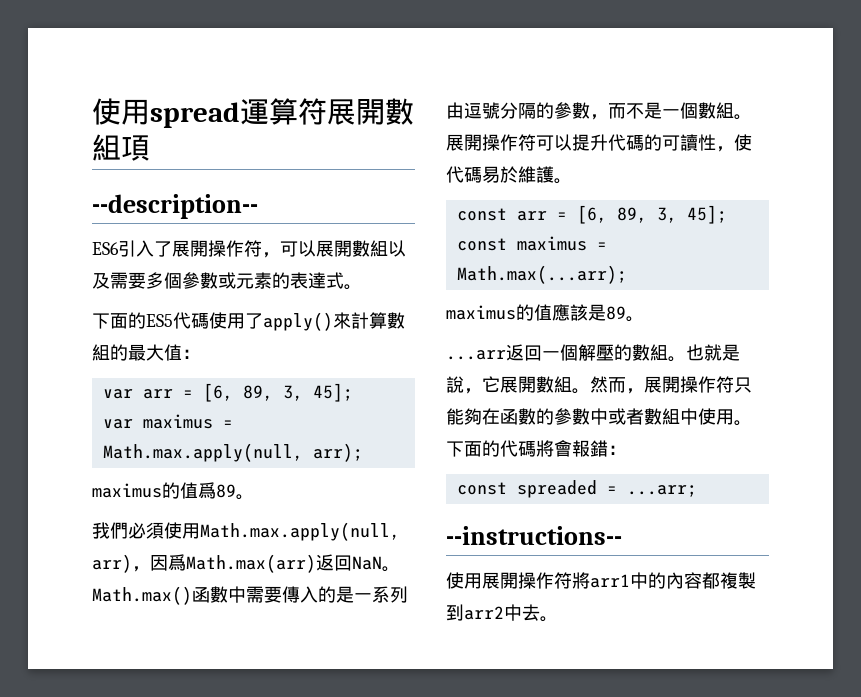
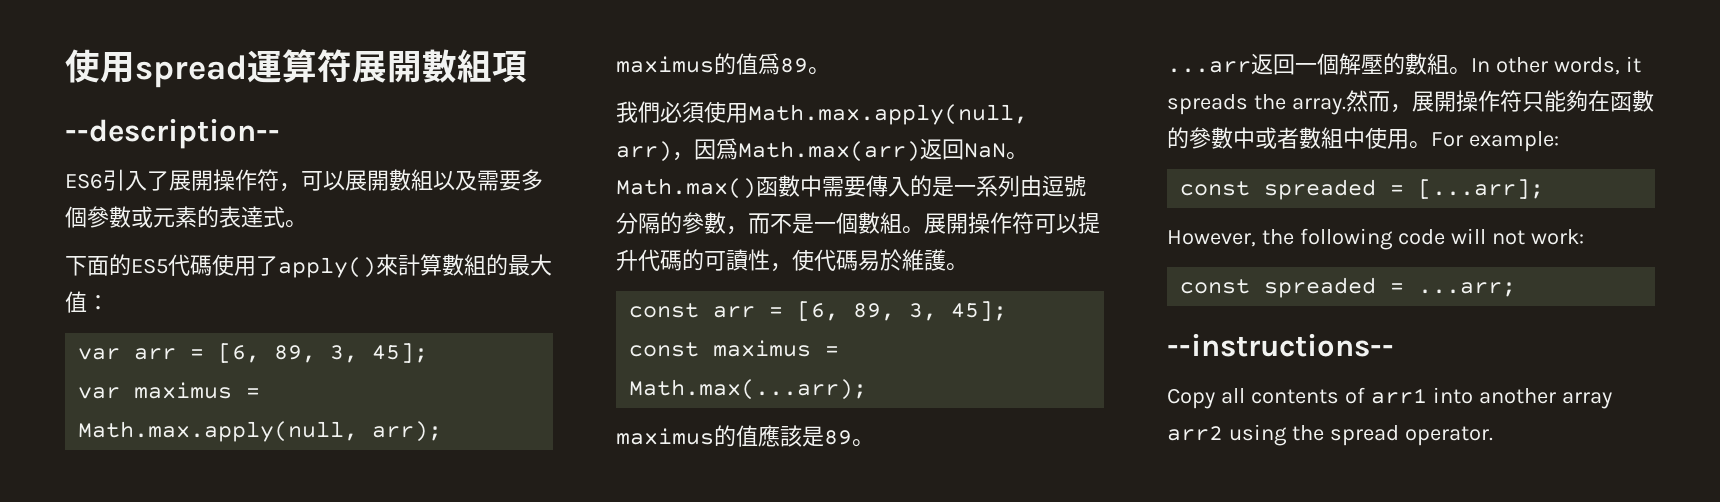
[686,344,740,361] [446,376,590,394] 也就是說，它展開數組。 -> [1471,56,1641,75] [1167,94,1346,115] In other words, it spreads the array.
[446,440,626,457] 下面的代碼將會報錯： -> [1431,131,1559,152] [1180,179,1545,200] [1167,228,1584,250] For example: // const spreaded = [...arr]; // However, the following code will not work:
[446,572,756,589] [446,604,558,622] 使用展開操作符將arr1中的內容都複製到arr2中去。 -> [1167,387,1612,409] [1167,424,1493,446] Copy all contents of arr1 into another array arr2 using the spread operator.

